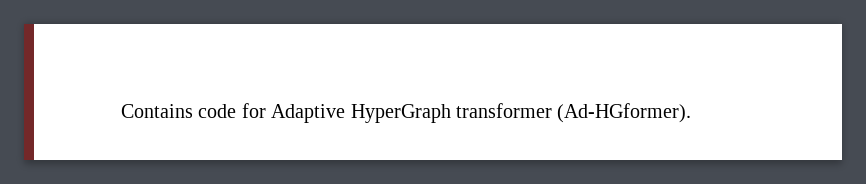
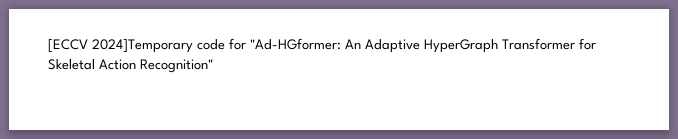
[121,103,692,123] Contains code for Adaptive HyperGraph transformer (Ad-HGformer). -> [48,38,596,53] [48,59,213,73] [ECCV 2024]Temporary code for "Ad-HGformer: An Adaptive HyperGraph Transformer for Skeletal Action Recognition"

